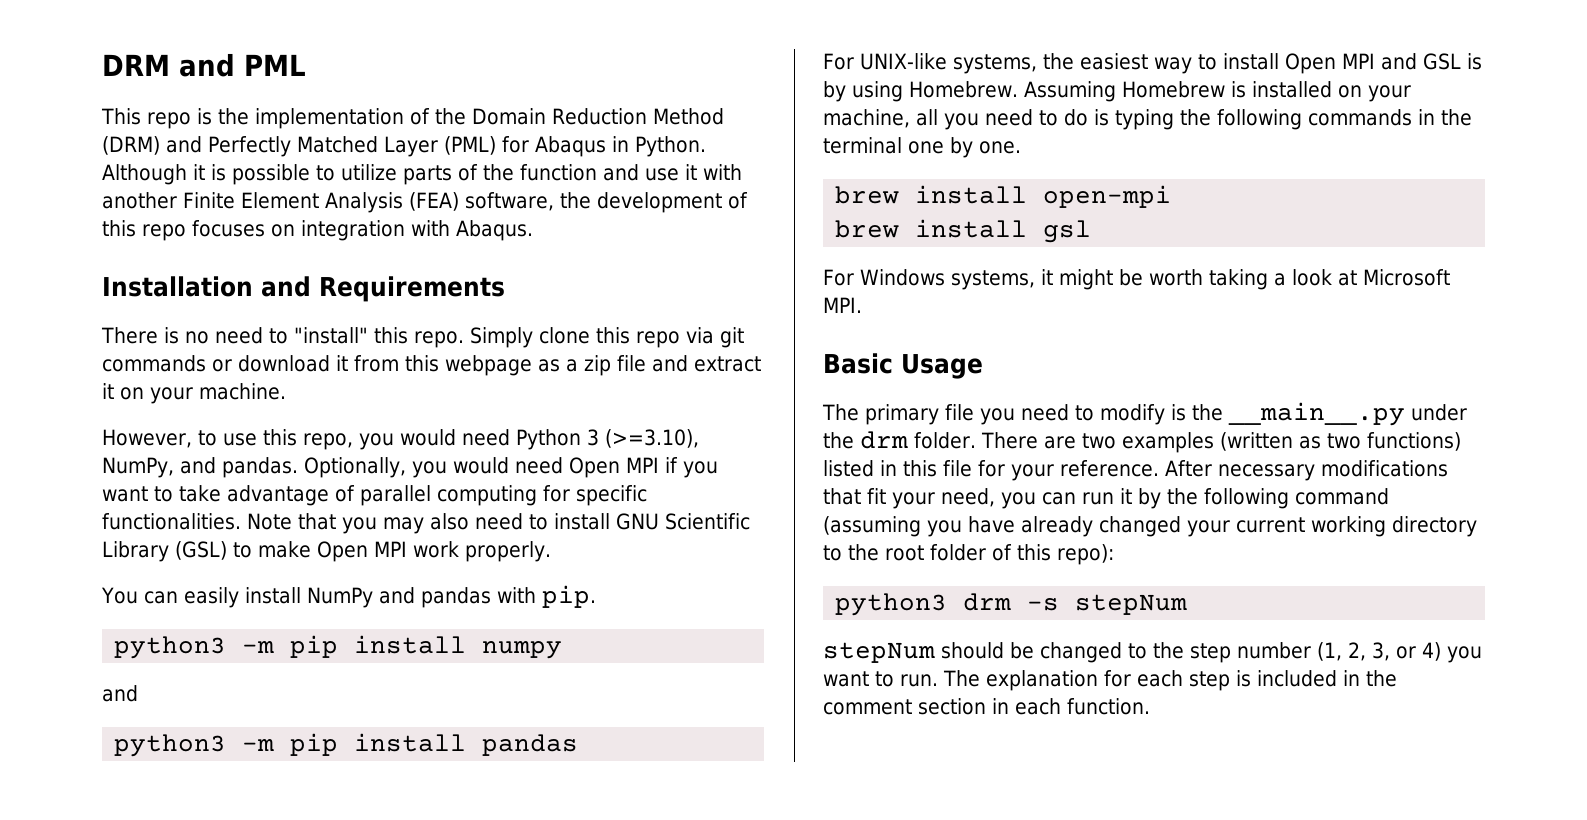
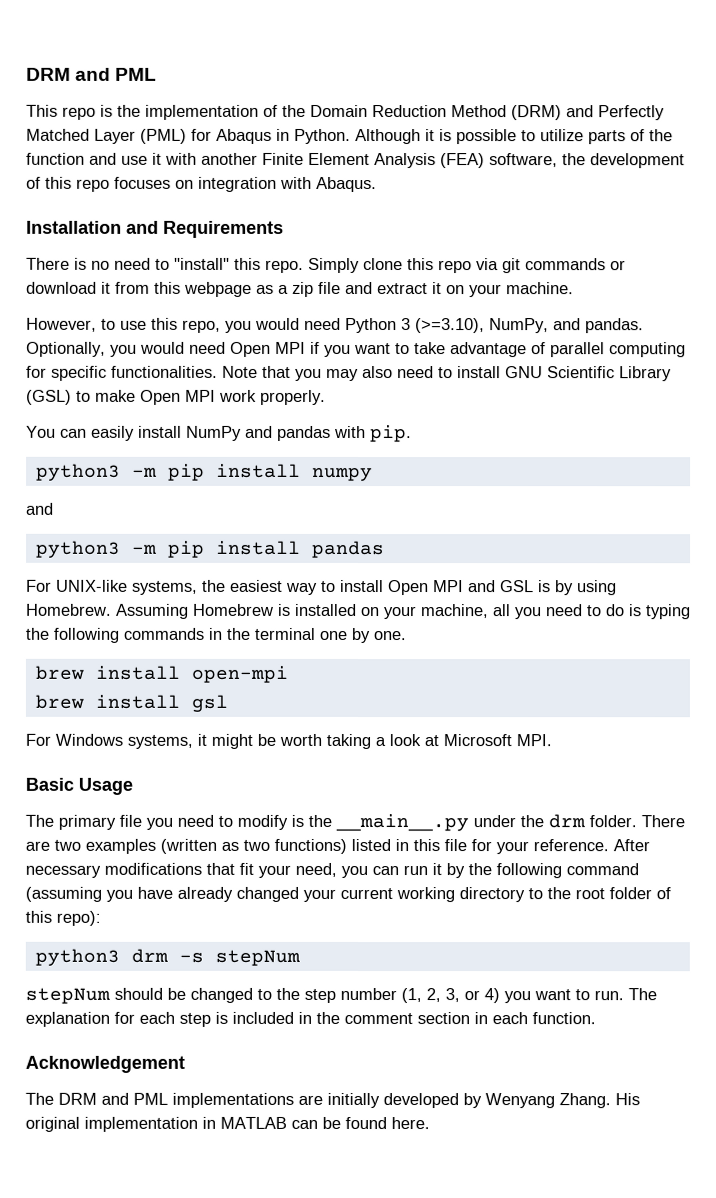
(1150, 706) none -> [25,1055,185,1073] [25,1092,640,1109] [25,1116,430,1132] // Acknowledgement // The DRM and PML implementations are initially developed by Wenyang Zhang. His original implementation in MATLAB can be found here.

